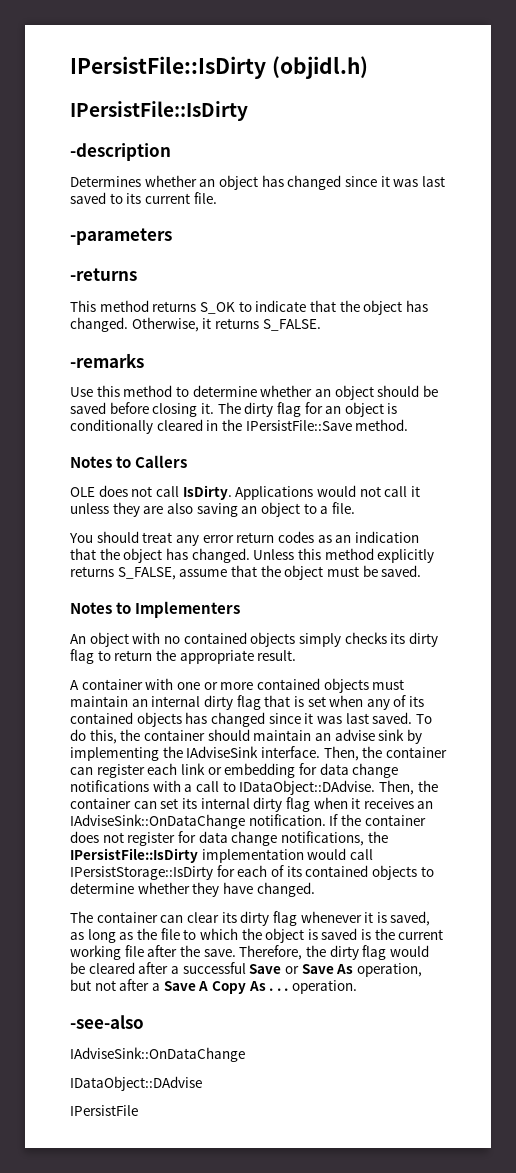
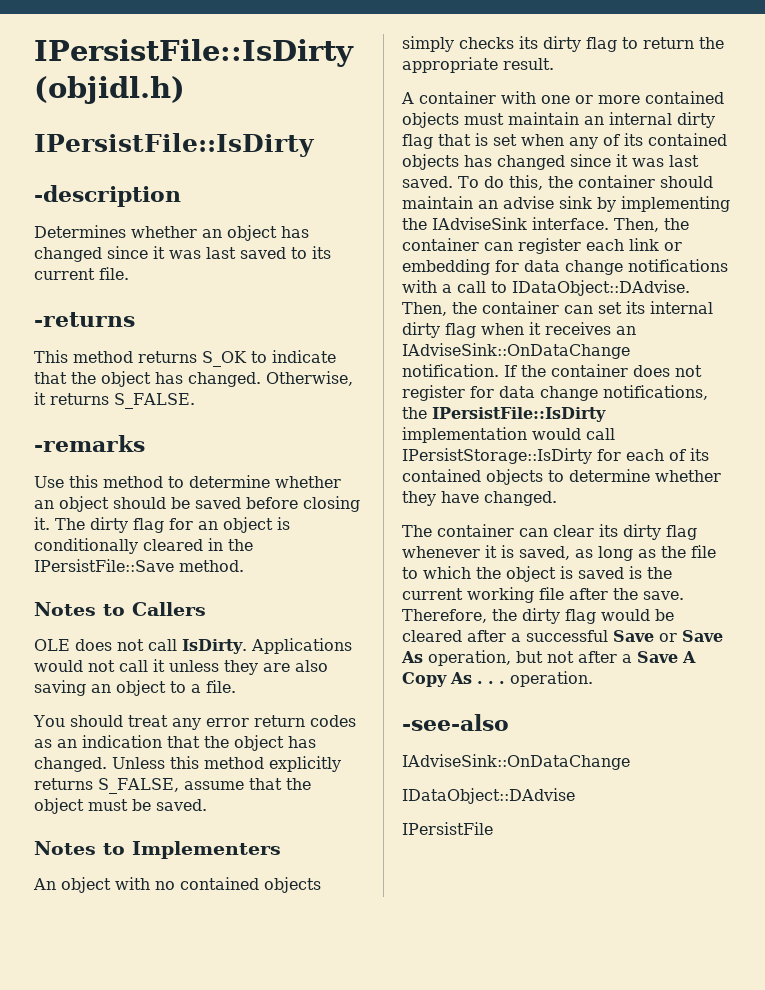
[70,228,172,245] // -parameters -> (129, 273) none

